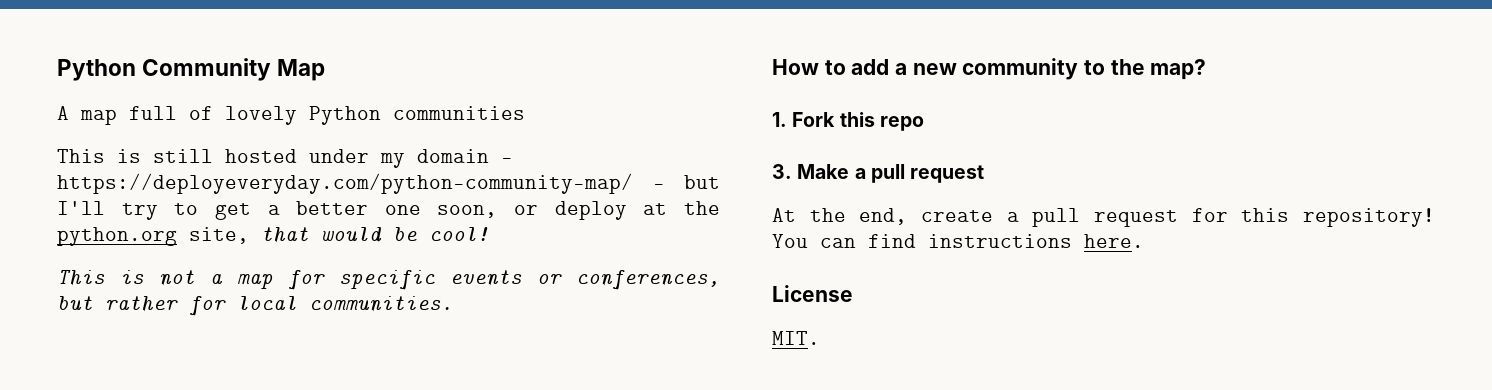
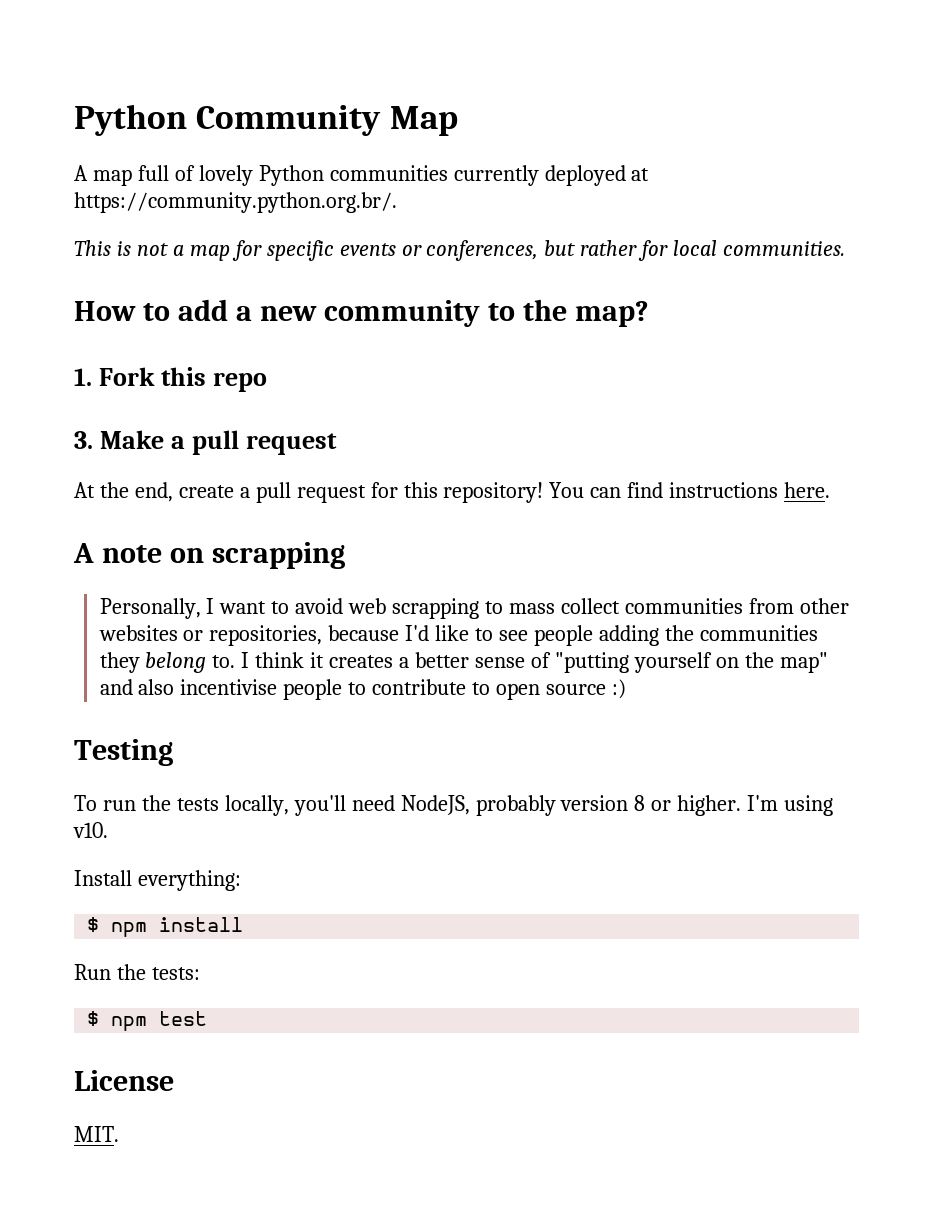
[57,149,513,168] [57,173,720,194] [57,201,720,220] [57,227,489,246] // This is still hosted under my domain – https://deployeveryday.com/python-community-map/ – but I'll try to get a better one soon, or deploy at the python.org site, that would be cool! -> [453,165,650,186] [74,192,397,213] currently deployed at https://community.python.org.br/.
(1144, 241) none -> [73,542,345,569] [99,598,849,619] [98,625,818,646] [99,652,828,673] [99,679,626,700] [74,739,173,766] [74,795,834,816] [73,822,108,838] [74,870,241,891] [87,917,244,937] [74,964,200,980] [87,1011,208,1031] // A note on scrapping // Personally, I want to avoid web scrapping to mass collect communities from other websites or repositories, because I'd like to see people adding the communities they belong to. I think it creates a better sense of "putting yourself on the map" and also incentivise people to contribute to open source :) // Testing // To run the tests locally, you'll need NodeJS, probably version 8 or higher. I'm using v10. // Install everything: // $ npm install // Run the tests: // $ npm test

